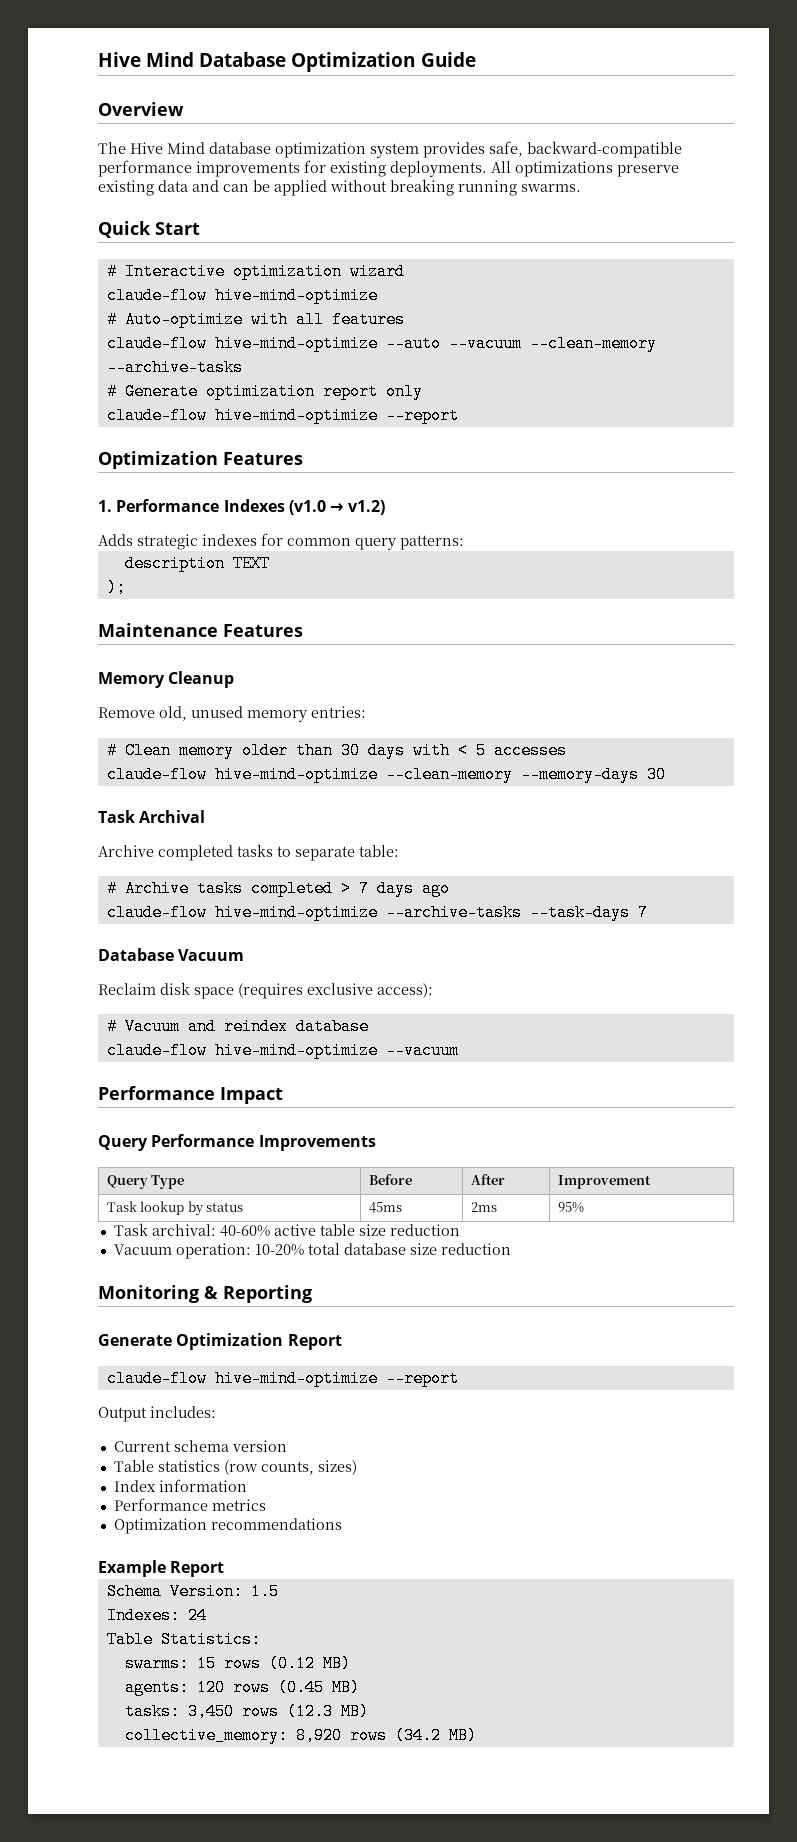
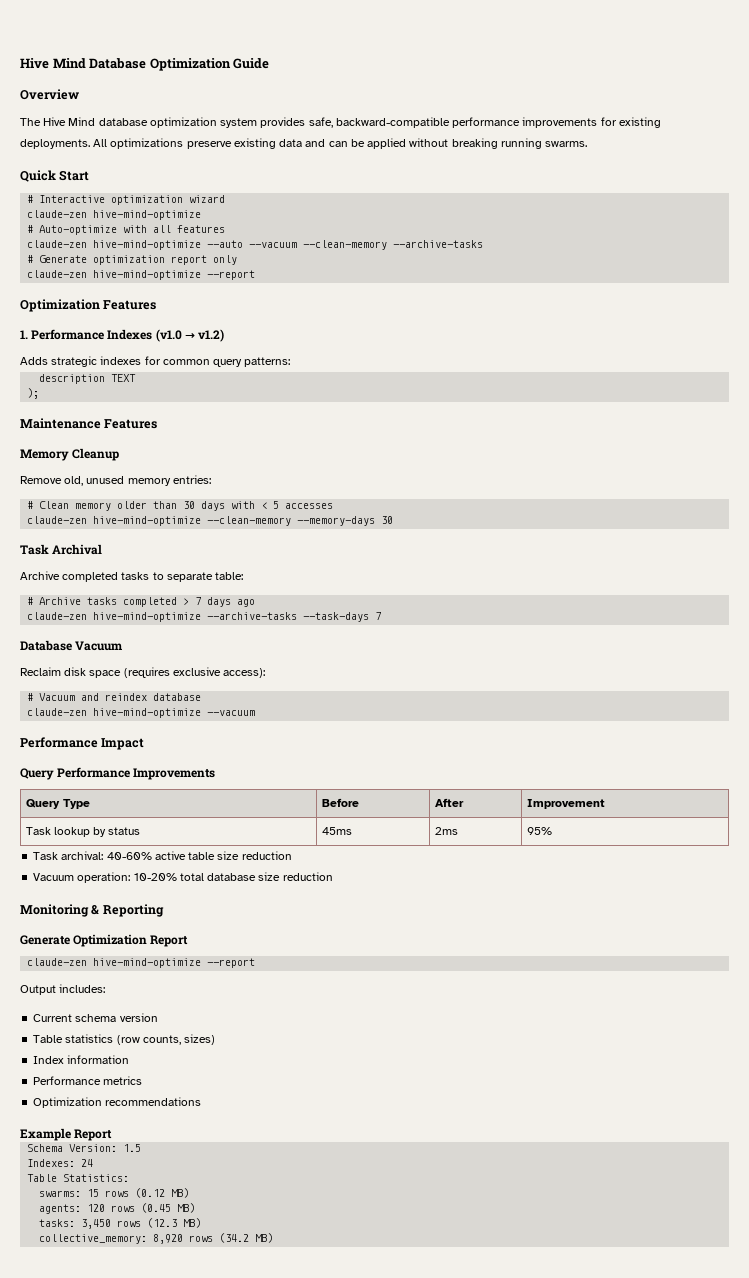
[106,287,207,304] claude-flow -> [27,210,88,218] claude-zen
[106,335,207,352] claude-flow -> [27,240,88,248] claude-zen
[106,407,207,424] claude-flow -> [27,270,88,278] claude-zen
[106,766,207,783] claude-flow -> [27,516,88,524] claude-zen
[106,904,207,921] claude-flow -> [27,612,88,620] claude-zen
[106,1042,207,1059] claude-flow -> [27,708,88,716] claude-zen
[106,1370,207,1387] claude-flow -> [27,958,88,966] claude-zen

